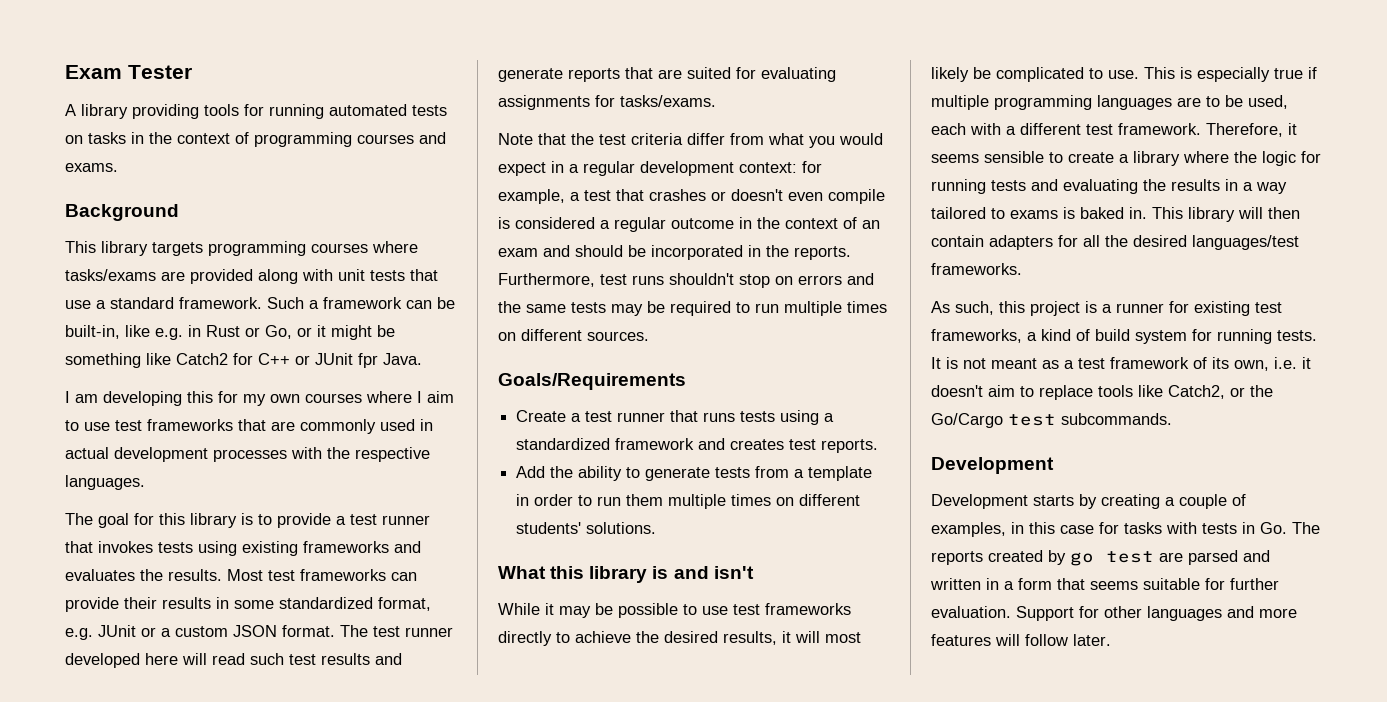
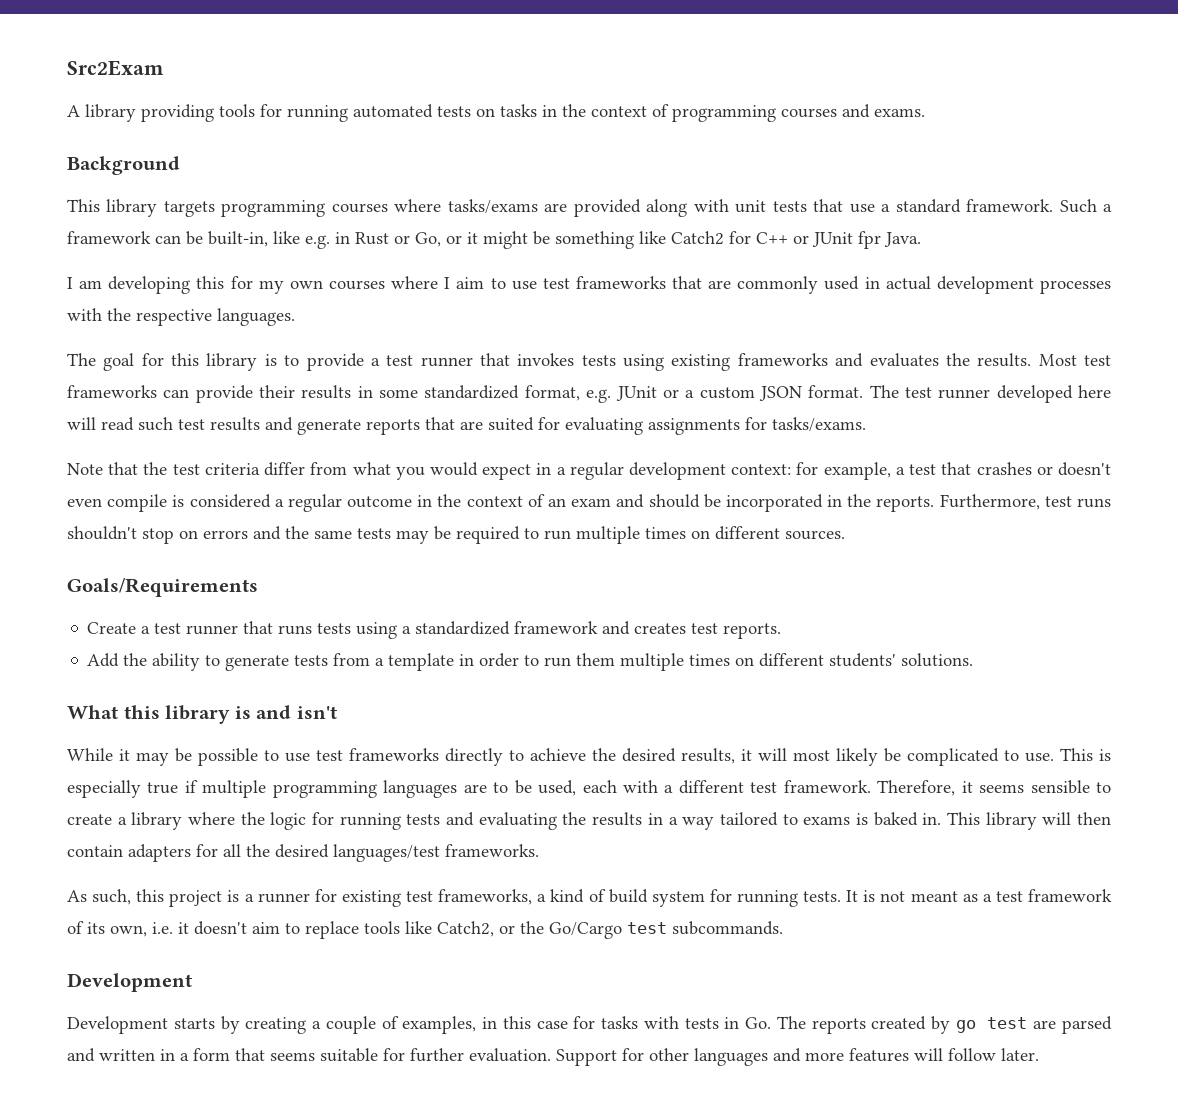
[65,65,192,79] Exam Tester -> [67,60,164,76] Src2Exam

